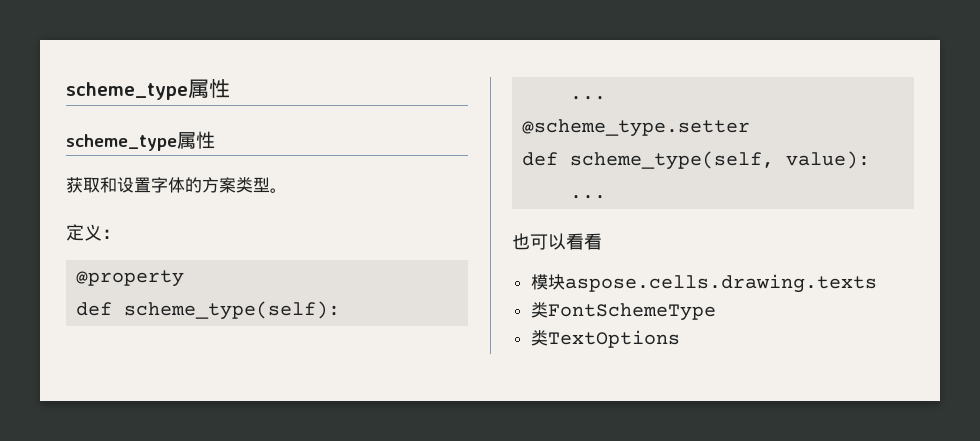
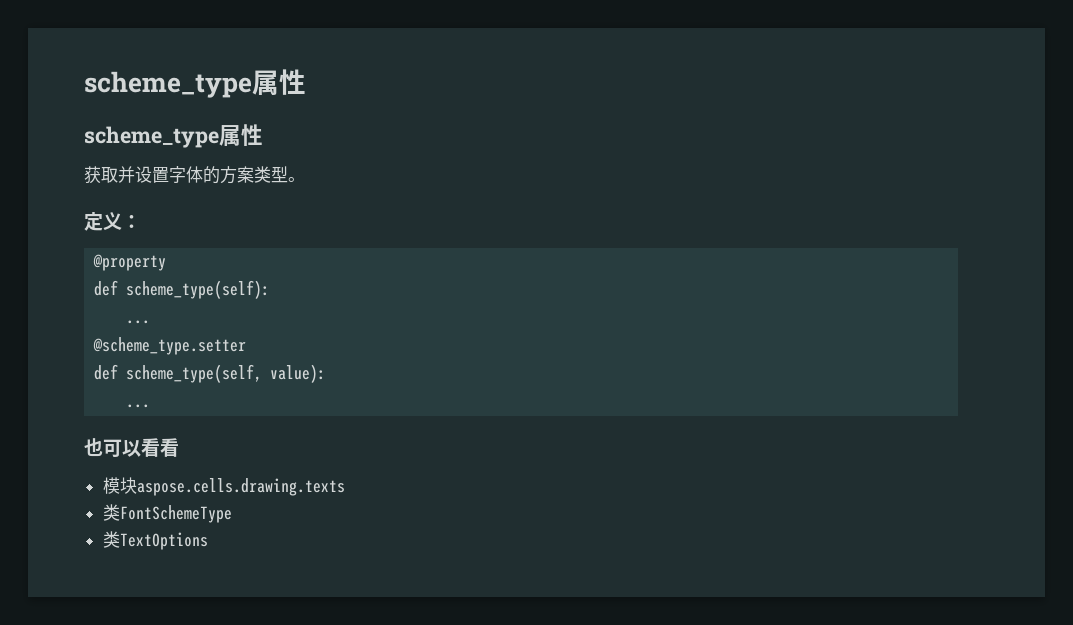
[100,177,117,193] 和 -> [118,166,135,183] 并

